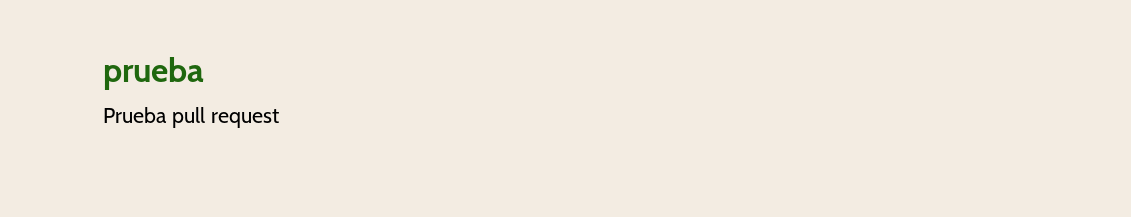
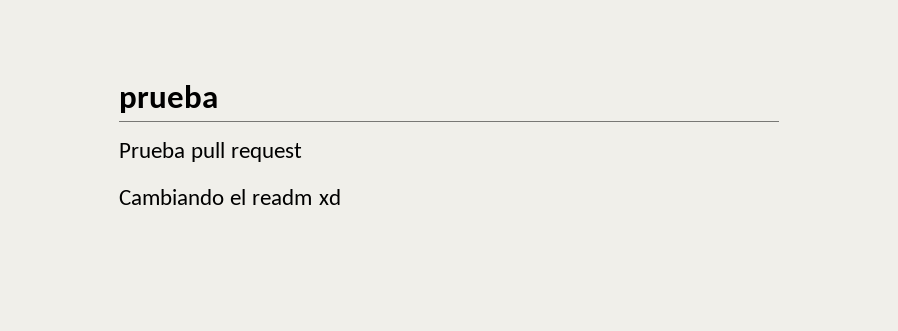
(279, 118) none -> [119,189,341,205] // Cambiando el readm xd

